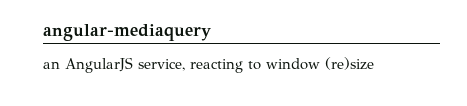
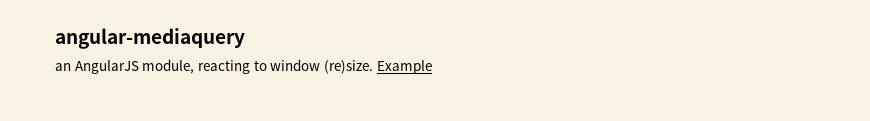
[138,59,185,71] service, -> [142,59,195,74] module,
[325,57,374,70] (re)size -> [323,60,432,74] (re)size. Example

